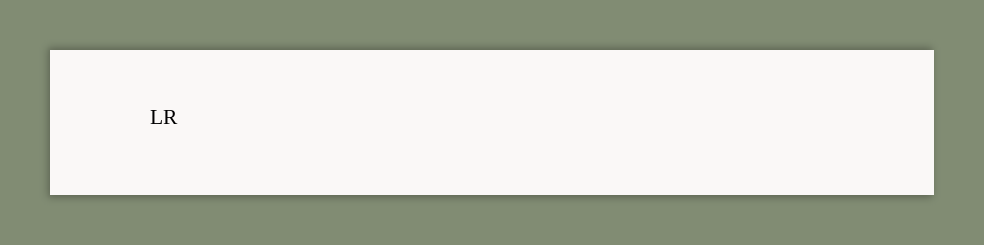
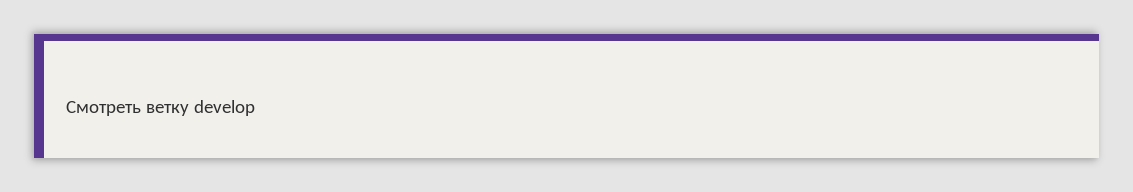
[150,110,178,124] LR -> [66,100,255,116] Смотреть ветку develop

